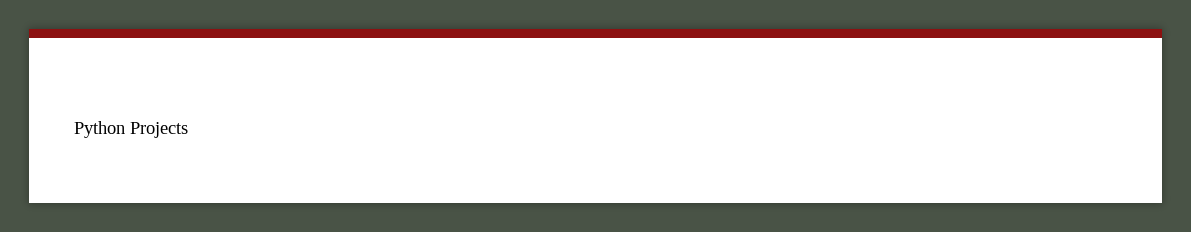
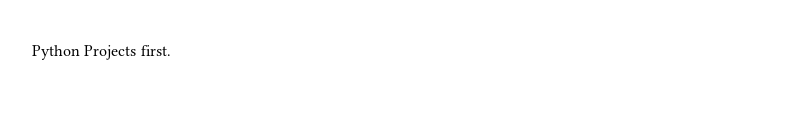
(188, 130) none -> [140,45,171,56] first.

